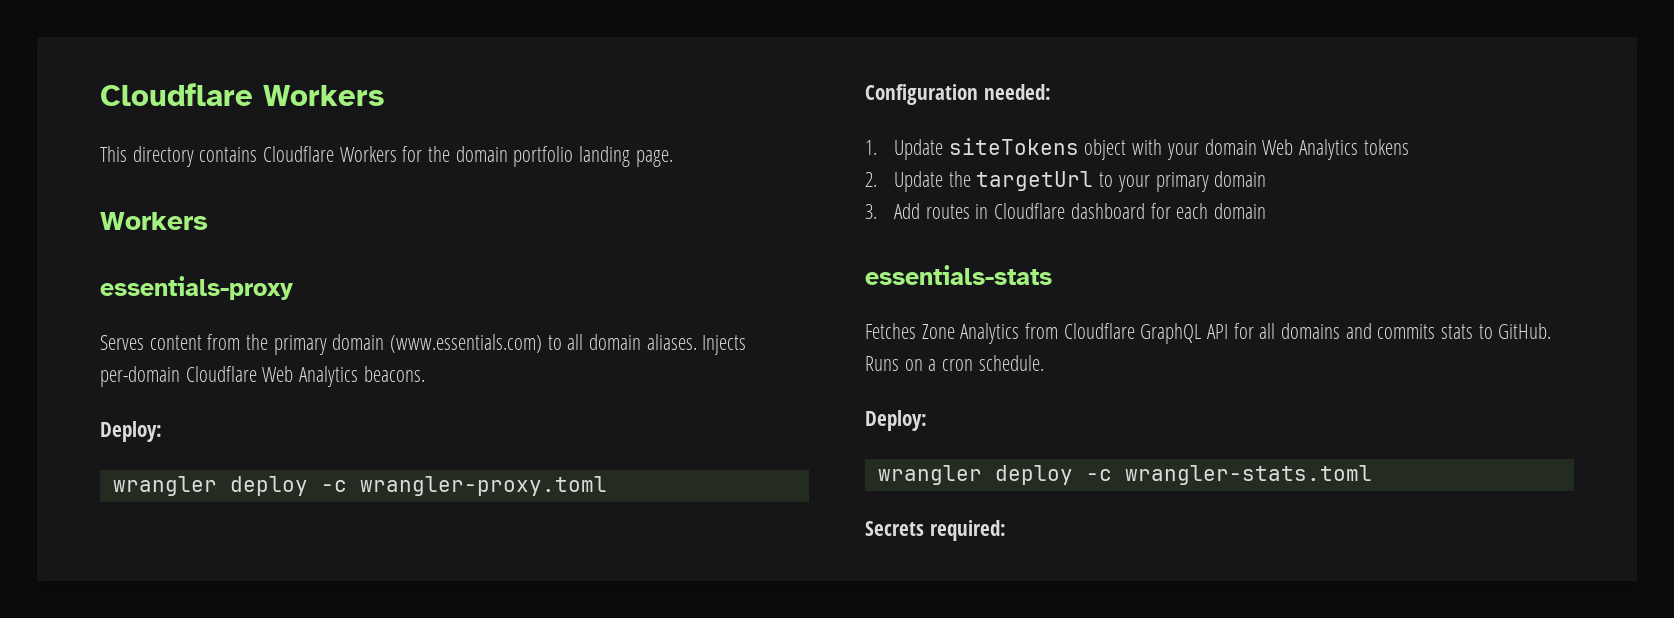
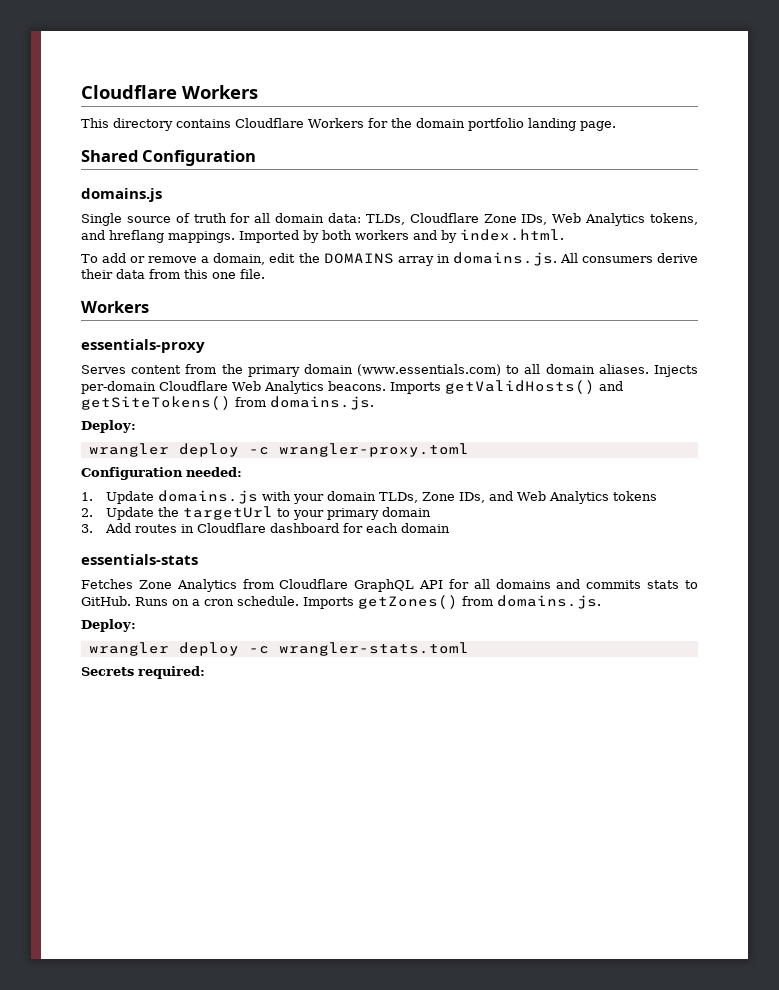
(673, 158) none -> [81,150,257,166] [81,188,162,202] [81,213,699,226] [81,229,564,243] [81,252,698,266] [81,269,265,279] // Shared Configuration // domains.js // Single source of truth for all domain data: TLDs, Cloudflare Zone IDs, Web Analytics tokens, and hreflang mappings. Imported by both workers and by index.html. // To add or remove a domain, edit the DOMAINS array in domains.js. All consumers derive their data from this one file.
(425, 374) none -> [389,380,623,394] [81,396,374,410] Imports getValidHosts() and getSiteTokens() from domains.js.
[948,138,1127,160] siteTokens object -> [158,490,259,504] domains.js
(1257, 147) none -> [379,491,514,503] TLDs, Zone IDs, and
(1044, 363) none -> [303,595,601,609] Imports getZones() from domains.js.

